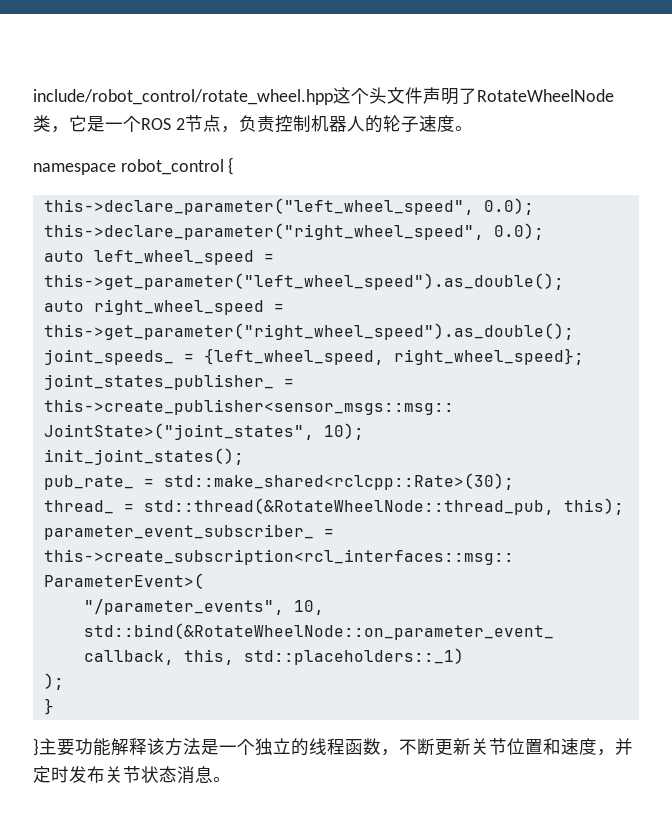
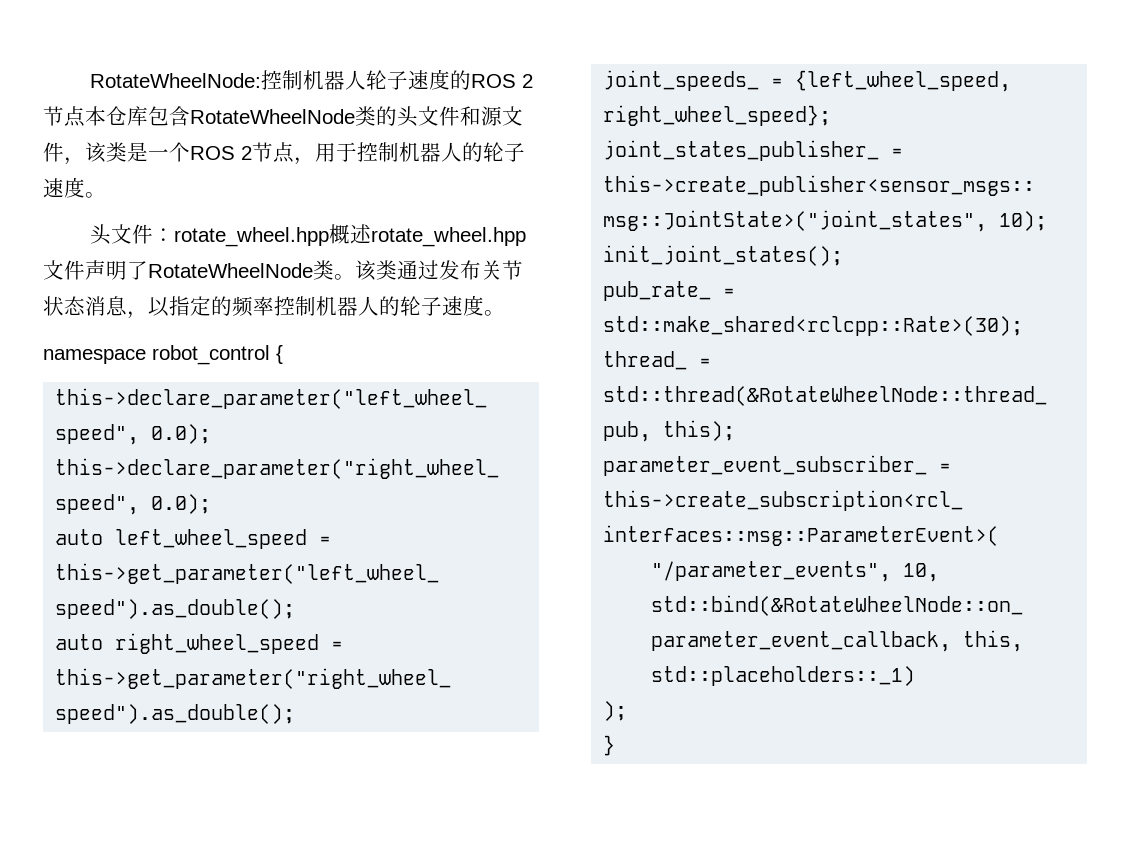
[33,87,614,105] [33,115,87,133] include/robot_control/rotate_wheel.hpp这个头文件声明了RotateWheelNode类，它 -> [90,69,534,90] [43,106,523,127] [43,142,127,165] RotateWheelNode:控制机器人轮子速度的ROS 2节点本仓库包含RotateWheelNode类的头文件和源文件，该类
[238,115,275,132] 负责 -> [315,142,525,162] [43,177,106,198] [90,224,527,247] [43,260,523,281] [43,296,274,319] 用于控制机器人的轮子速度。 // 头文件：rotate_wheel.hpp概述rotate_wheel.hpp文件声明了RotateWheelNode类。该类通过发布关节状态消息，以指定的频率
[33,738,633,756] [33,766,231,784] // }主要功能解释该方法是一个独立的线程函数，不断更新关节位置和速度，并定时发布关节状态消息。 -> (616, 745) none

